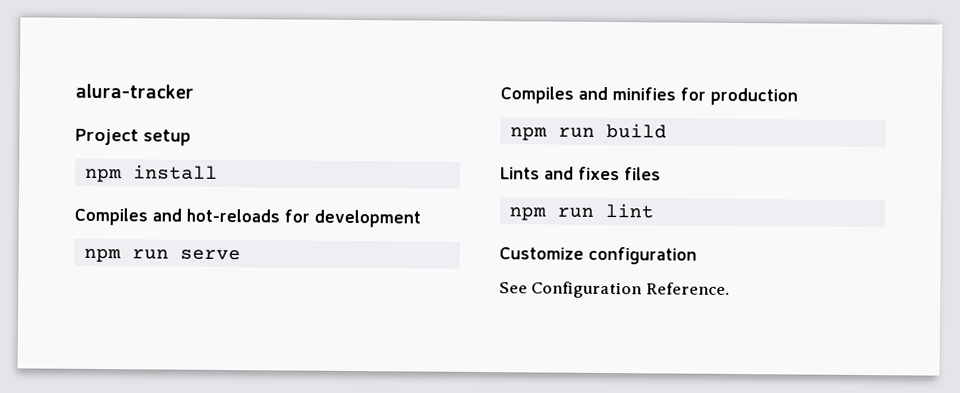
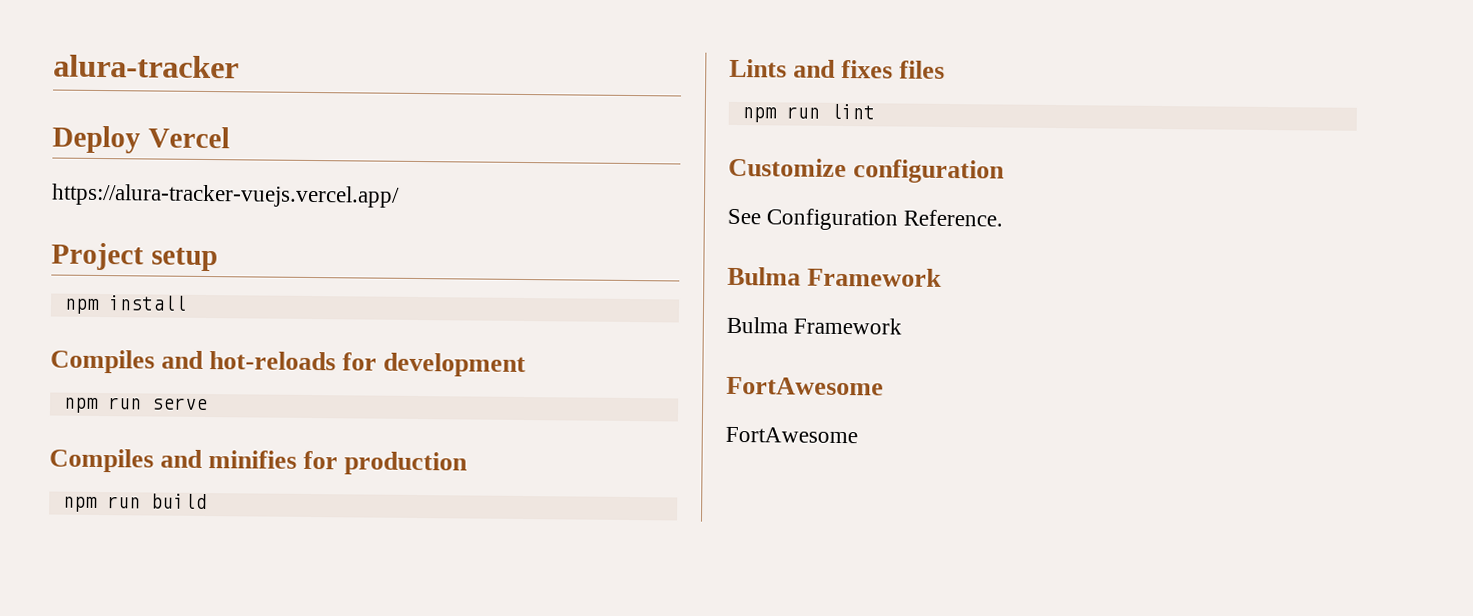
(194, 91) none -> [52,125,230,154] [51,183,400,208] // Deploy Vercel // https://alura-tracker-vuejs.vercel.app/
(730, 288) none -> [727,266,943,287] [726,316,903,335] [726,376,884,396] [725,426,858,444] // Bulma Framework // Bulma Framework // FortAwesome // FortAwesome

